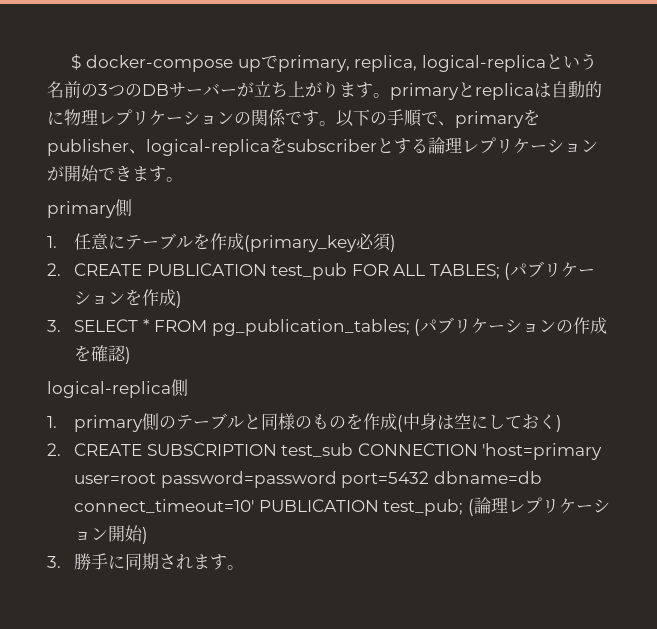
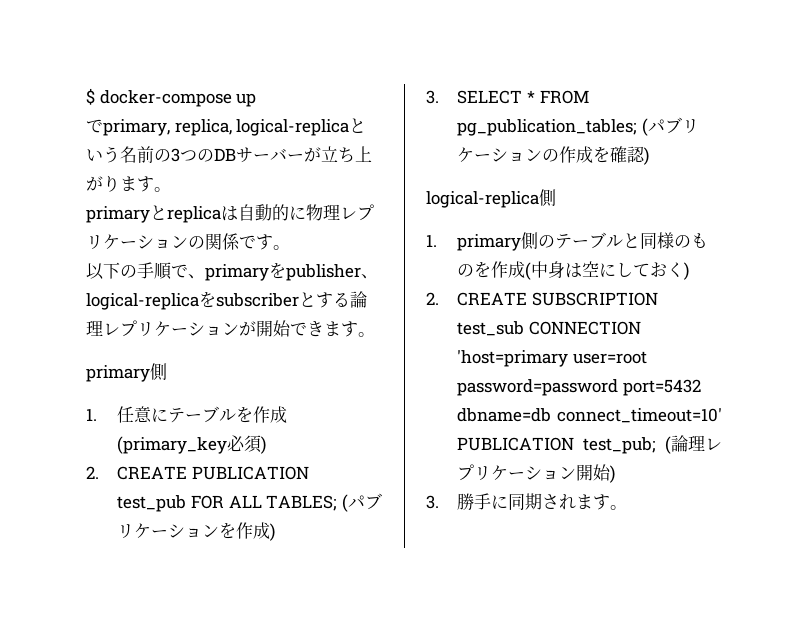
(261, 65) none -> (257, 100) //
(390, 95) none -> (171, 189) //
(336, 123) none -> (290, 247) //

